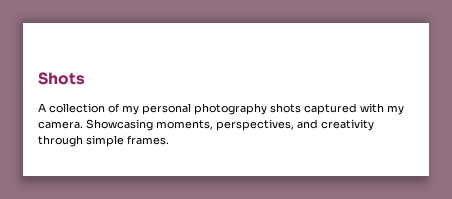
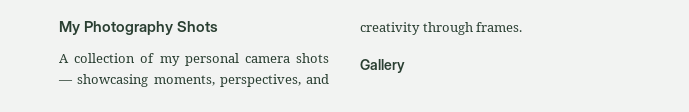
(38, 78) none -> [59,21,174,35] My Photography
[194,103,404,115] [38,119,153,131] photography shots captured with my camera. Showcasing -> [244,53,329,63] [58,74,149,87] camera shots — showcasing
[86,135,124,147] simple -> (473, 28) none
(169, 140) none -> [360,59,405,73] // Gallery

